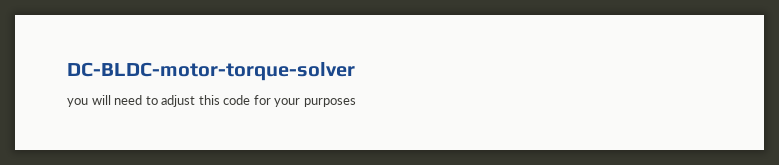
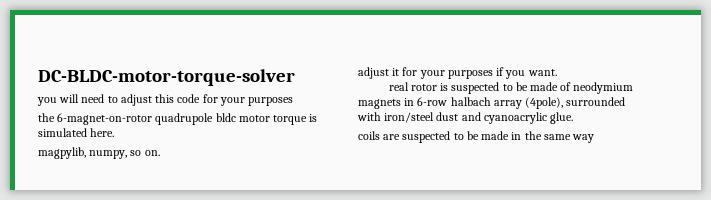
(356, 102) none -> [38,113,318,125] [38,128,115,137] [38,147,160,159] [358,67,557,79] [388,82,634,94] [358,97,626,109] [357,112,574,124] [358,131,595,143] // the 6-magnet-on-rotor quadrupole bldc motor torque is simulated here. // magpylib, numpy, so on. // adjust it for your purposes if you want. // real rotor is suspected to be made of neodymium magnets in 6-row halbach array (4pole), surrounded with iron/steel dust and cyanoacrylic glue. // coils are suspected to be made in the same way

